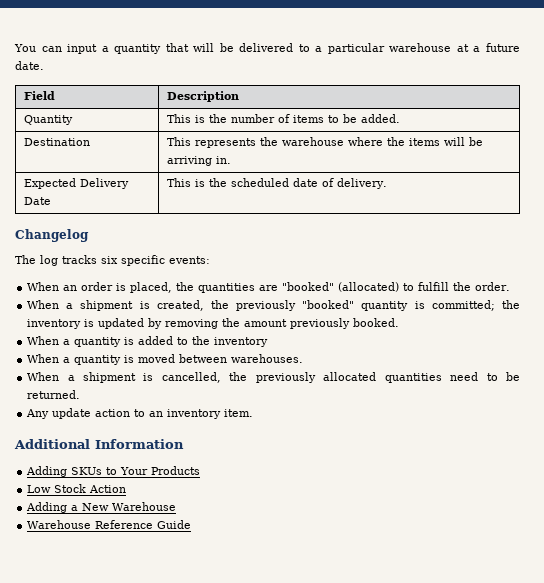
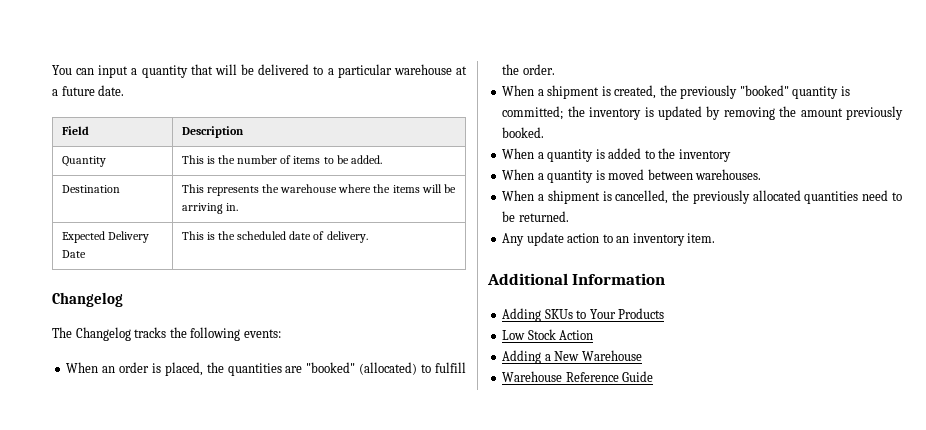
[40,255,165,266] log tracks six specific -> [75,327,241,341] Changelog tracks the following

